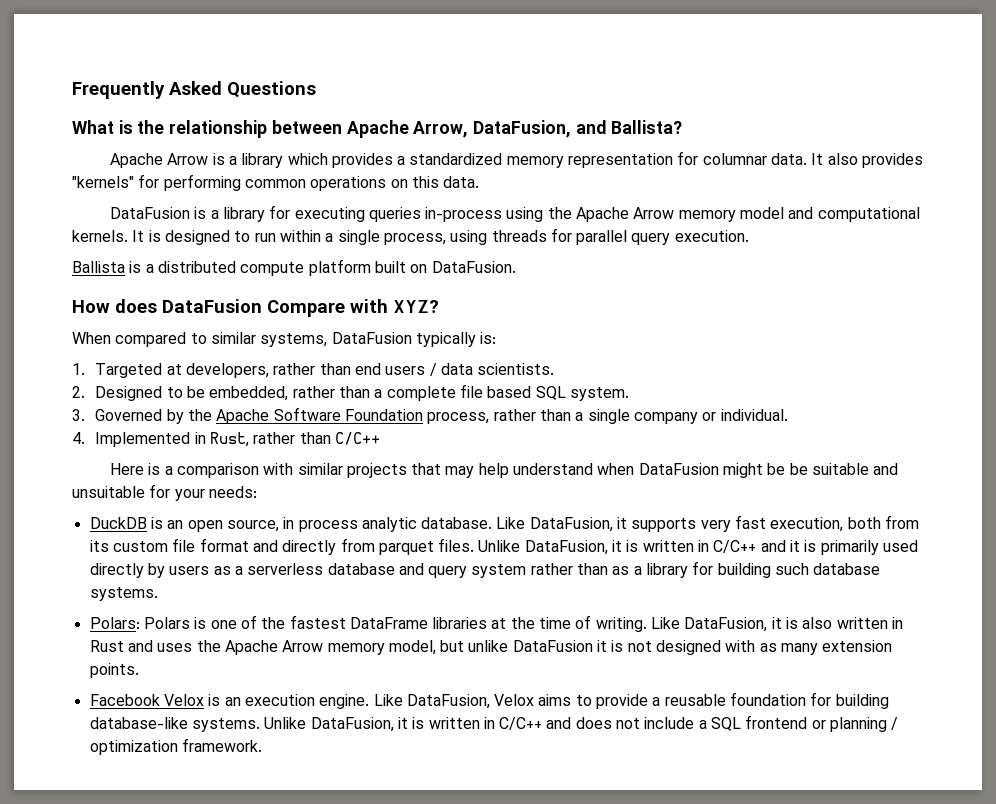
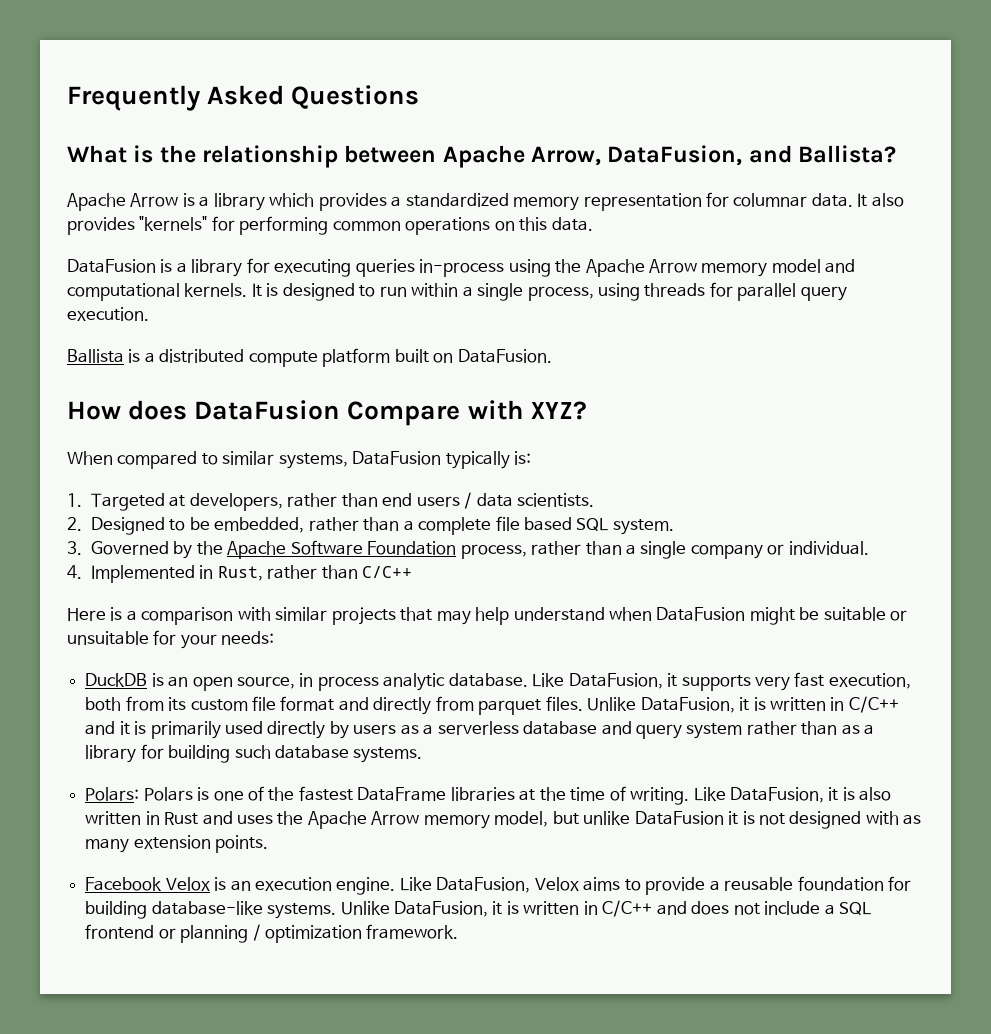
[789,463,899,475] be suitable and -> [823,607,908,621] suitable or

